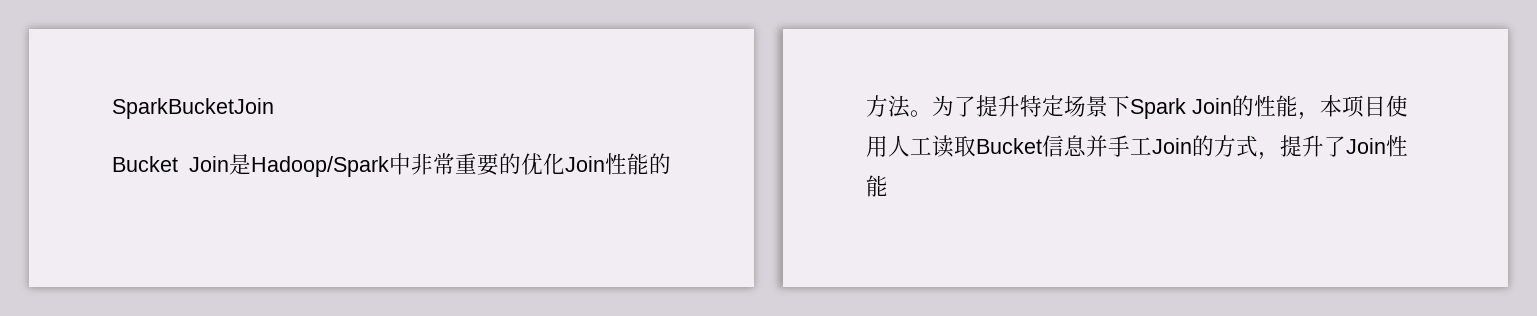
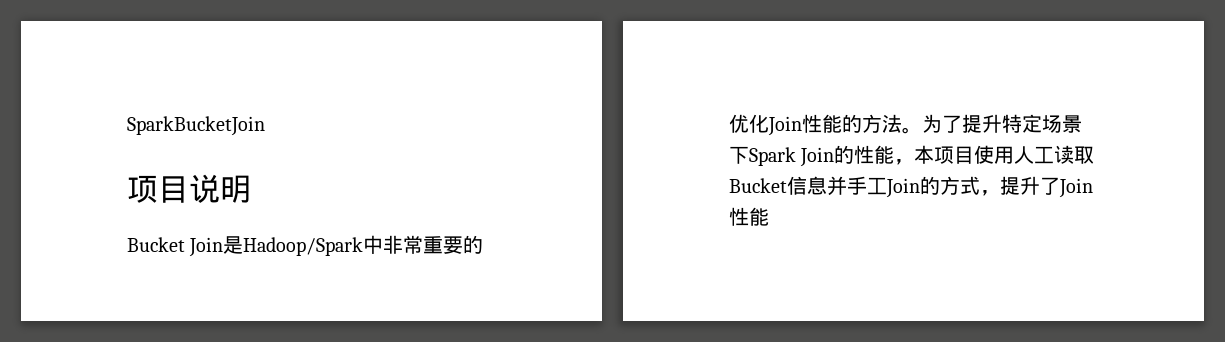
(274, 108) none -> [127,174,251,203] // 项目说明

